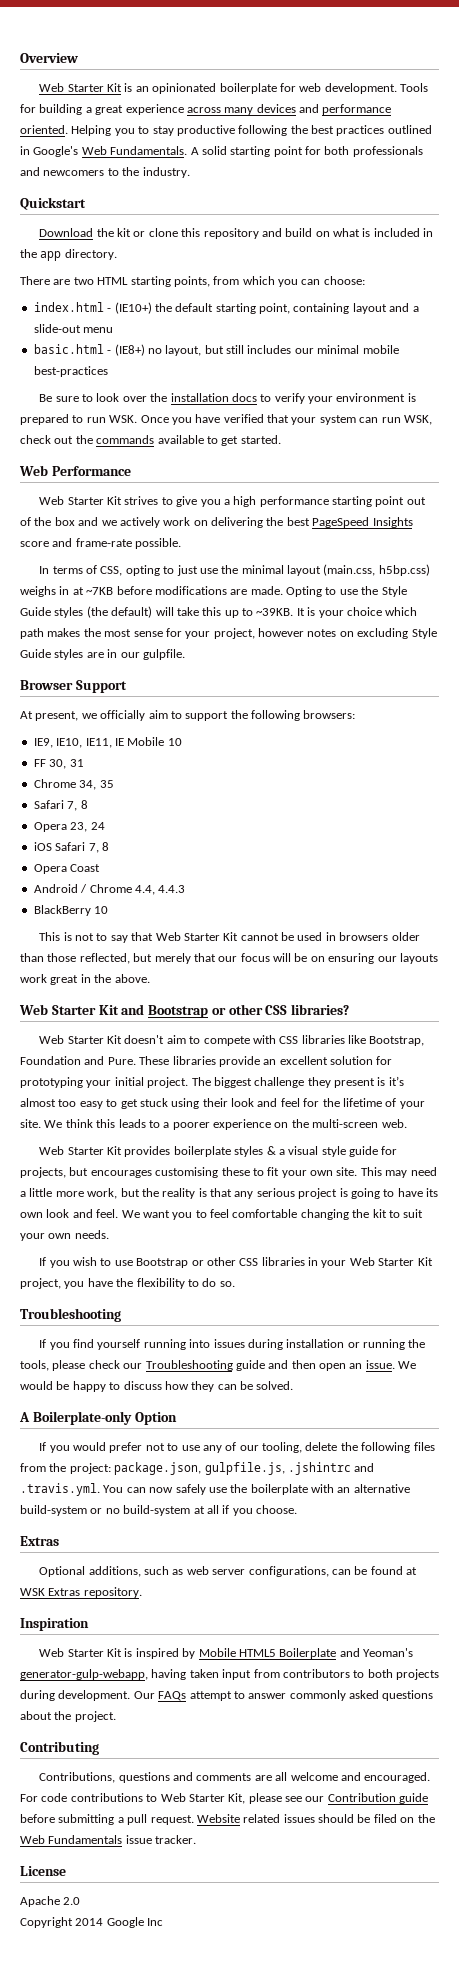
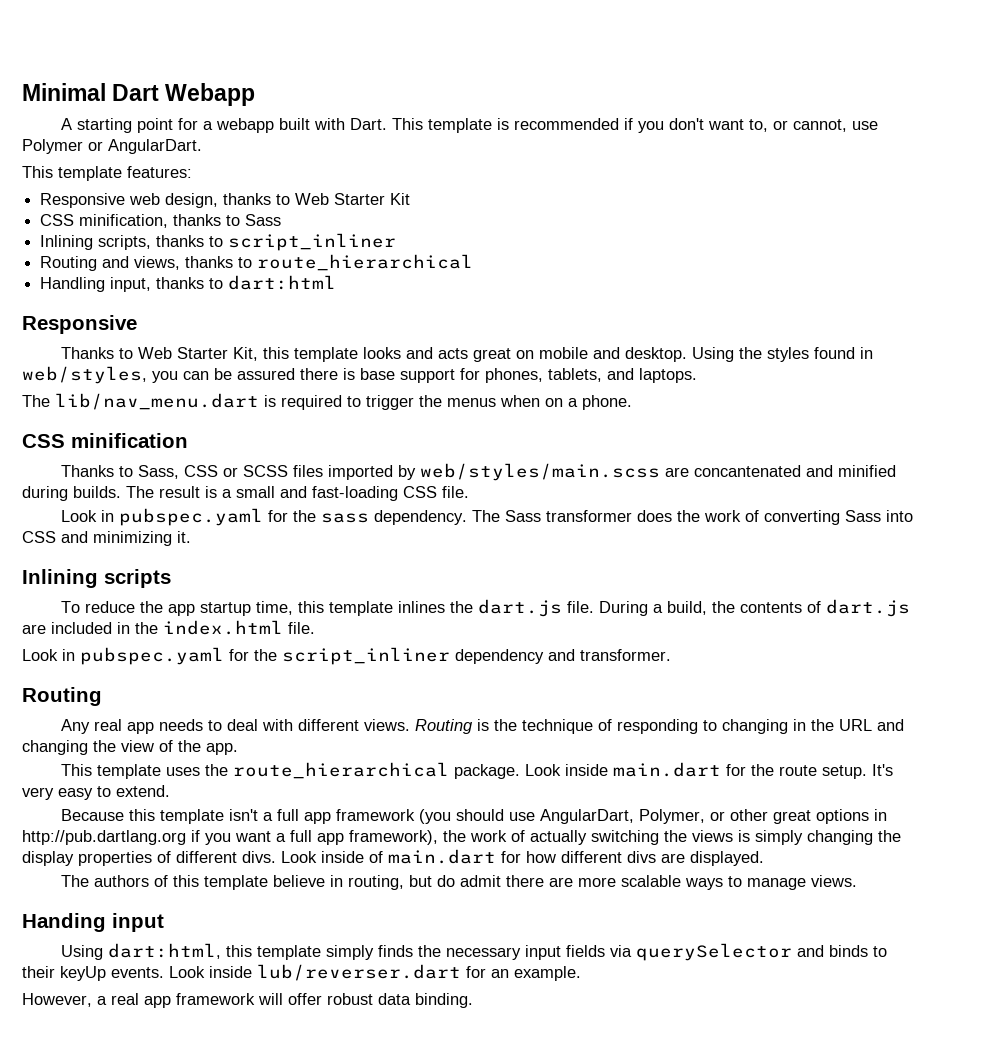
[20,53,78,63] [39,83,429,94] [20,104,392,115] [20,125,432,136] [20,146,423,157] [20,167,190,178] [20,197,86,210] [39,228,434,239] [20,249,117,261] [20,276,365,287] [33,302,419,314] [33,324,114,333] [33,344,399,356] [33,366,108,377] [39,393,416,404] [20,414,432,425] [20,435,281,446] [19,465,131,476] [39,496,426,507] [20,517,413,528] [20,538,182,549] [39,564,430,576] [20,586,407,597] [20,606,418,618] [20,628,437,639] [20,649,185,660] [20,680,127,693] [20,710,356,721] [33,737,182,748] [33,759,84,769] [33,779,114,790] [33,800,88,811] [33,822,105,832] [33,842,109,853] [33,864,101,874] [33,884,186,895] [33,905,109,916] [39,932,420,943] [20,953,438,964] [20,974,150,985] [19,1004,350,1018] [39,1035,425,1046] [20,1056,393,1067] [20,1076,404,1088] [20,1098,425,1109] [20,1119,407,1130] [39,1146,398,1157] [20,1167,437,1178] [20,1188,438,1199] [20,1209,424,1220] [20,1230,109,1241] [39,1257,433,1268] [20,1278,235,1289] [20,1308,121,1322] [39,1339,426,1350] [20,1360,417,1371] [20,1381,294,1392] [19,1411,177,1425] [39,1442,435,1453] [20,1462,375,1475] [20,1483,410,1496] [20,1505,297,1516] [20,1536,59,1546] [39,1566,418,1577] [20,1587,142,1598] [20,1618,89,1631] [39,1648,414,1659] [20,1669,439,1680] [20,1690,434,1701] [20,1711,116,1722] [20,1741,99,1755] [39,1772,431,1783] [20,1793,429,1804] [20,1814,435,1825] [20,1835,197,1844] [20,1866,66,1876] [20,1896,81,1907] [20,1917,164,1928] Overview // Web Starter Kit is an opinionated boilerplate for web development. Tools for building a great experience across many devices and performance oriented. Helping you to stay productive following the best practices outlined in Google's Web Fundamentals. A solid starting point for both professionals and newcomers to the industry. // Quickstart // Download the kit or clone this repository and build on what is included in the app directory. // There are two HTML starting points, from which you can choose: // index.html - (IE10+) the default starting point, containing layout and a slide-out menu // basic.html - (IE8+) no layout, but still includes our minimal mobile best-practices // Be sure to look over the installation docs to verify your environment is prepared to run WSK. Once you have verified that your system can run WSK, check out the commands available to get started. // Web Performance // Web Starter Kit strives to give you a high performance starting point out of the box and we actively work on delivering the best PageSpeed Insights score and frame-rate possible. // In terms of CSS, opting to just use the minimal layout (main.css, h5bp.css) weighs in at ~7KB before modifications are made. Opting to use the Style Guide styles (the default) will take this up to ~39KB. It is your choice which path makes the most sense for your project, however notes on excluding Style Guide styles are in our gulpfile. // Browser Support // At present, we officially aim to support the following browsers: // IE9, IE10, IE11, IE Mobile 10 // FF 30, 31 // Chrome 34, 35 // Safari 7, 8 // Opera 23, 24 // iOS Safari 7, 8 // Opera Coast // Android / Chrome 4.4, 4.4.3 // BlackBerry 10 // This is not to say that Web Starter Kit cannot be used in browsers older than those reflected, but merely that our focus will be on ensuring our layouts work great in the above. // Web Starter Kit and Bootstrap or other CSS libraries? // Web Starter Kit doesn't aim to compete with CSS libraries like Bootstrap, Foundation and Pure. These libraries provide an excellent solution for prototyping your initial project. The biggest challenge they present is it’s almost too easy to get stuck using their look and feel for the lifetime of your site. We think this leads to a poorer experience on the multi-screen web. // Web Starter Kit provides boilerplate styles & a visual style guide for projects, but encourages customising these to fit your own site. This may need a little more work, but the reality is that any serious project is going to have its own look and feel. We want you to feel comfortable changing the kit to suit your own needs. // If you wish to use Bootstrap or other CSS libraries in your Web Starter Kit project, you have the flexibility to do so. // Troubleshooting // If you find yourself running into issues during installation or running the tools, please check our Troubleshooting guide and then open an issue. We would be happy to discuss how they can be solved. // A Boilerplate-only Option // If you would prefer not to use any of our tooling, delete the following files from the project: package.json, gulpfile.js, .jshintrc and .travis.yml. You can now safely use the boilerplate with an alternative build-system or no build-system at all if you choose. // Extras // Optional additions, such as web server configurations, can be found at WSK Extras repository. // Inspiration // Web Starter Kit is inspired by Mobile HTML5 Boilerplate and Yeoman's generator-gulp-webapp, having taken input from contributors to both projects during development. Our FAQs attempt to answer commonly asked questions about the project. // Contributing // Contributions, questions and comments are all welcome and encouraged. For code contributions to Web Starter Kit, please see our Contribution guide before submitting a pull request. Website related issues should be filed on the Web Fundamentals issue tracker. // License // Apache 2.0 // Copyright 2014 Google Inc -> [22,83,256,106] [60,118,878,133] [22,139,202,154] [22,166,192,181] [40,193,411,208] [40,214,282,228] [40,233,397,251] [40,254,474,271] [40,275,337,292] [22,315,137,334] [60,347,873,362] [22,366,697,384] [22,393,632,410] [22,433,188,448] [60,463,896,481] [22,486,469,501] [60,508,913,526] [22,531,191,546] [22,569,171,588] [60,599,910,617] [22,620,315,635] [22,647,671,665] [22,687,102,706] [60,719,904,734] [22,740,238,755] [60,762,893,779] [22,785,170,800] [60,809,887,824] [22,830,901,845] [22,849,764,866] [60,875,857,890] [22,913,164,932] [60,943,887,961] [22,964,581,981] [22,993,473,1008] Minimal Dart Webapp // A starting point for a webapp built with Dart. This template is recommended if you don't want to, or cannot, use Polymer or AngularDart. // This template features: // Responsive web design, thanks to Web Starter Kit // CSS minification, thanks to Sass // Inlining scripts, thanks to script_inliner // Routing and views, thanks to route_hierarchical // Handling input, thanks to dart:html // Responsive // Thanks to Web Starter Kit, this template looks and acts great on mobile and desktop. Using the styles found in web/styles, you can be assured there is base support for phones, tablets, and laptops. // The lib/nav_menu.dart is required to trigger the menus when on a phone. // CSS minification // Thanks to Sass, CSS or SCSS files imported by web/styles/main.scss are concantenated and minified during builds. The result is a small and fast-loading CSS file. // Look in pubspec.yaml for the sass dependency. The Sass transformer does the work of converting Sass into CSS and minimizing it. // Inlining scripts // To reduce the app startup time, this template inlines the dart.js file. During a build, the contents of dart.js are included in the index.html file. // Look in pubspec.yaml for the script_inliner dependency and transformer. // Routing // Any real app needs to deal with different views. Routing is the technique of responding to changing in the URL and changing the view of the app. // This template uses the route_hierarchical package. Look inside main.dart for the route setup. It's very easy to extend. // Because this template isn't a full app framework (you should use AngularDart, Polymer, or other great options in http://pub.dartlang.org if you want a full app framework), the work of actually switching the views is simply changing the display properties of different divs. Look inside of main.dart for how different divs are displayed. // The authors of this template believe in routing, but do admit there are more scalable ways to manage views. // Handing input // Using dart:html, this template simply finds the necessary input fields via querySelector and binds to their keyUp events. Look inside lub/reverser.dart for an example. // However, a real app framework will offer robust data binding.

